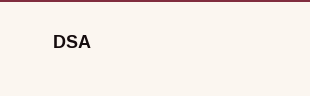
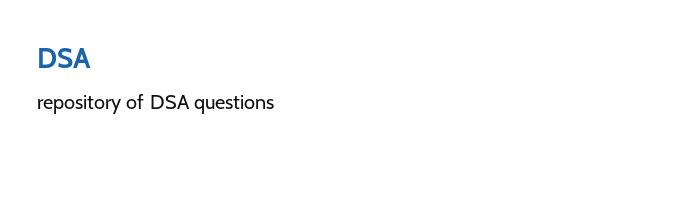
[53,35,91,48] DSA -> [37,48,91,68] [37,94,275,114] DSA // repository of DSA questions

